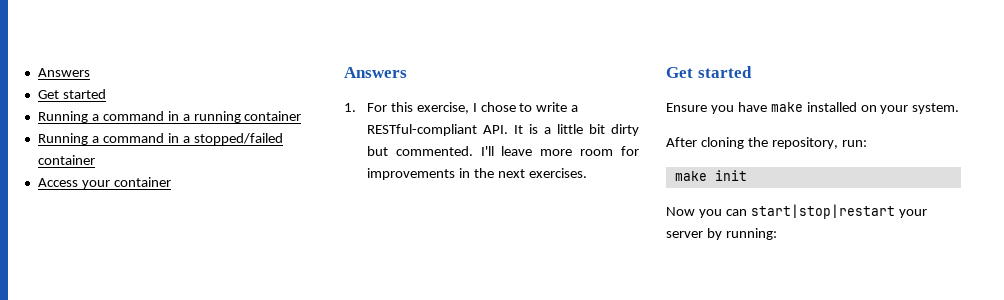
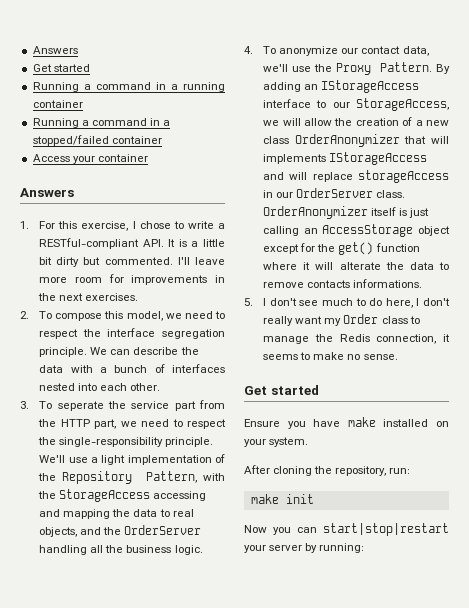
(587, 173) none -> [20,311,225,321] [39,328,226,339] [39,347,199,357] [39,364,225,373] [39,383,161,391] [20,400,225,411] [38,419,226,429] [38,437,214,447] [39,454,225,465] [38,471,225,484] [38,489,207,502] [39,509,194,519] [39,525,202,537] [39,545,203,555] [244,46,429,56] [263,62,450,75] [263,80,420,93] [263,98,449,111] [263,117,449,126] [263,134,449,147] [263,152,428,165] [263,170,449,183] [263,188,406,198] [263,206,430,219] [263,224,450,237] [263,242,420,255] [263,262,449,270] [263,279,423,288] [244,298,451,308] [263,314,420,326] [263,334,450,344] [263,352,398,360] // 2. To compose this model, we need to respect the interface segregation principle. We can describe the data with a bunch of interfaces nested into each other. // 3. To seperate the service part from the HTTP part, we need to respect the single-responsibility principle. We'll use a light implementation of the Repository Pattern, with the StorageAccess accessing and mapping the data to real objects, and the OrderServer handling all the business logic. // 4. To anonymize our contact data, we'll use the Proxy Pattern. By adding an IStorageAccess interface to our StorageAccess, we will allow the creation of a new class OrderAnonymizer that will implements IStorageAccess and will replace storageAccess in our OrderServer class. OrderAnonymizer itself is just calling an AccessStorage object except for the get() function where it will alterate the data to remove contacts informations. // 5. I don't see much to do here, I don't really want my Order class to manage the Redis connection, it seems to make no sense.

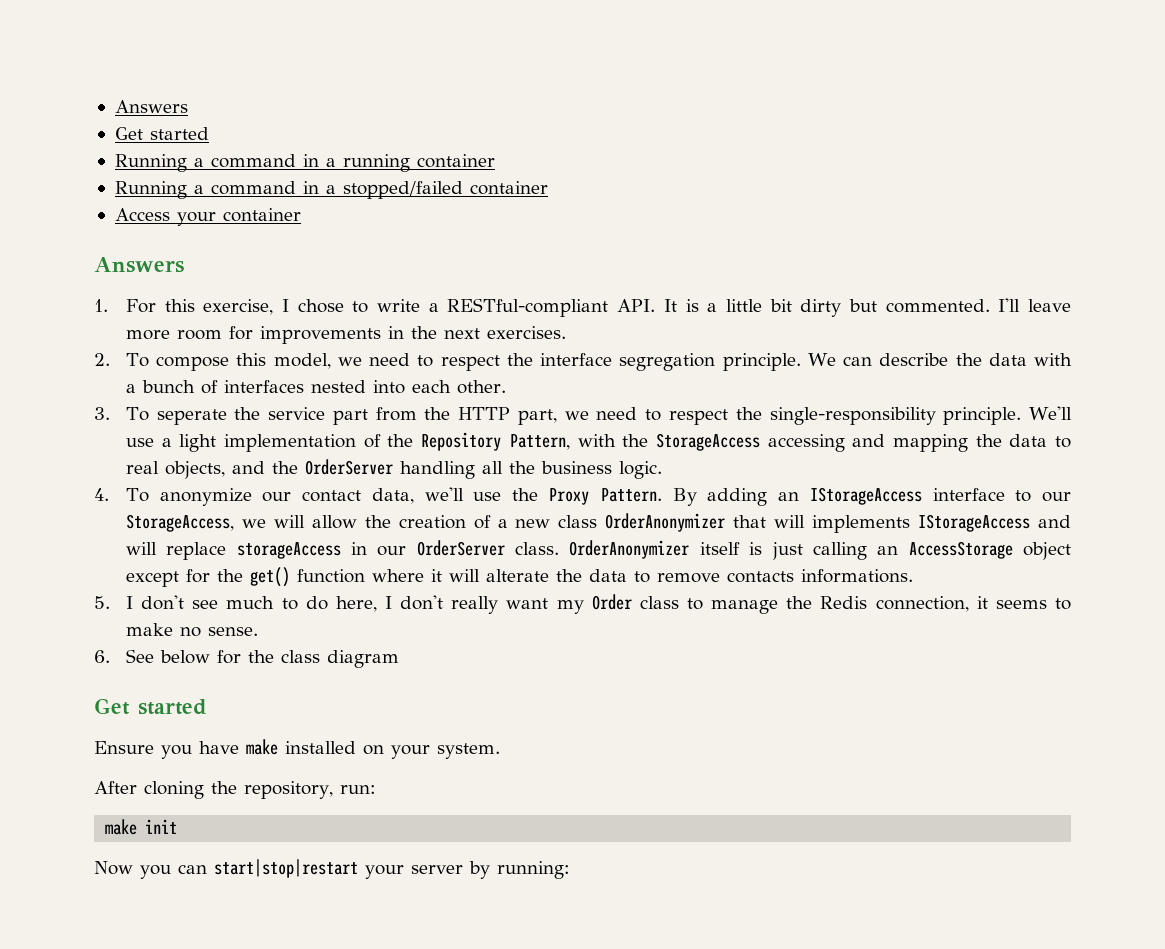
(398, 357) none -> [94,649,399,668] // 6. See below for the class diagram

